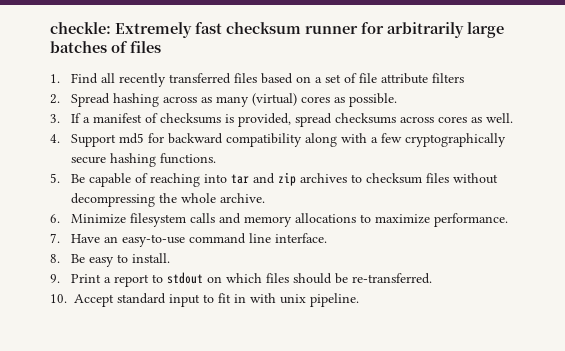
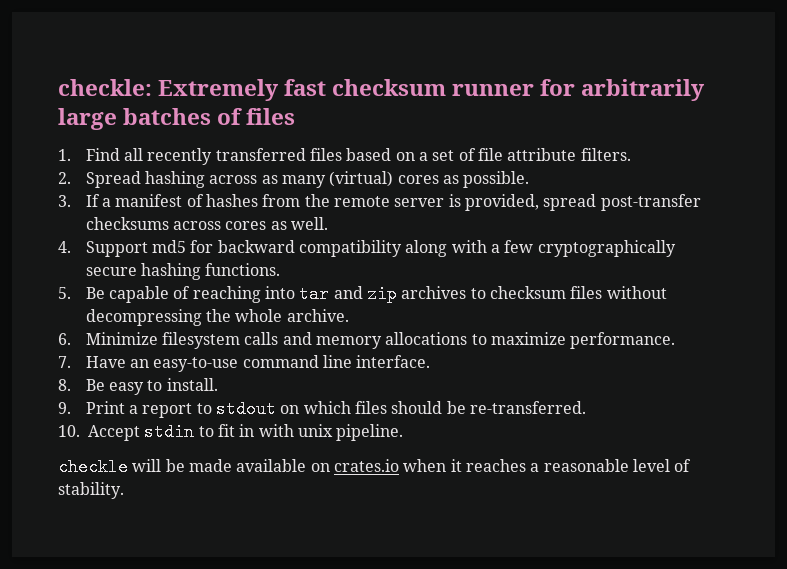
[431,73,464,83] filters -> [580,148,631,161] filters.
[159,113,221,124] checksums -> [206,194,445,207] hashes from the remote server
(332, 120) none -> [600,194,701,211] post-transfer
[117,293,200,307] standard input -> [144,423,195,441] stdin
(359, 300) none -> [58,458,692,476] [58,482,124,499] // checkle will be made available on crates.io when it reaches a reasonable level of stability.

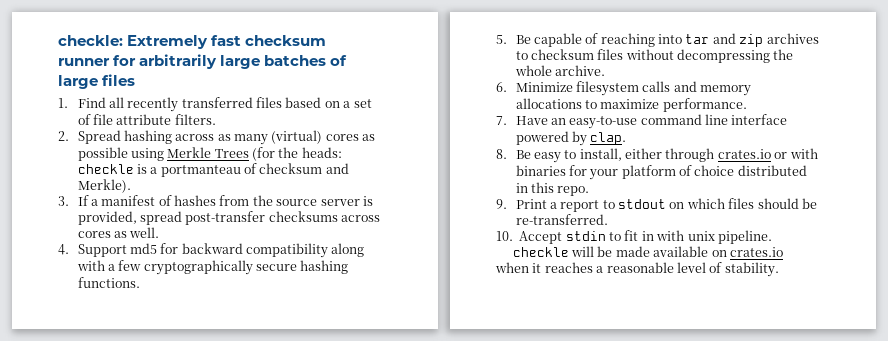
(243, 116) none -> [58,75,98,89] large
[463,171,530,188] possible. -> [77,147,342,161] [77,163,349,177] [77,179,131,193] possible using Merkle Trees (for the heads: checkle is a portmanteau of checksum and Merkle).
[334,196,391,207] remote -> [276,199,318,206] source
[356,355,431,368] interface. -> [731,114,788,125] [515,131,627,146] interface powered by clap.
[166,378,218,391] install. -> [579,148,818,162] [515,165,807,180] [515,182,590,196] install, either through crates.io or with binaries for your platform of choice distributed in this repo.

